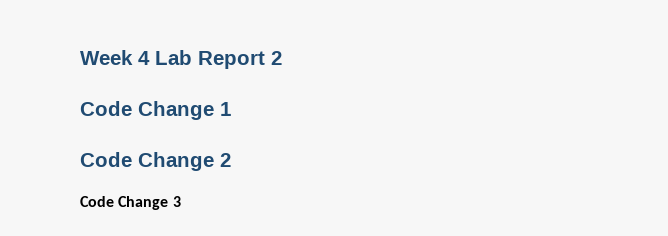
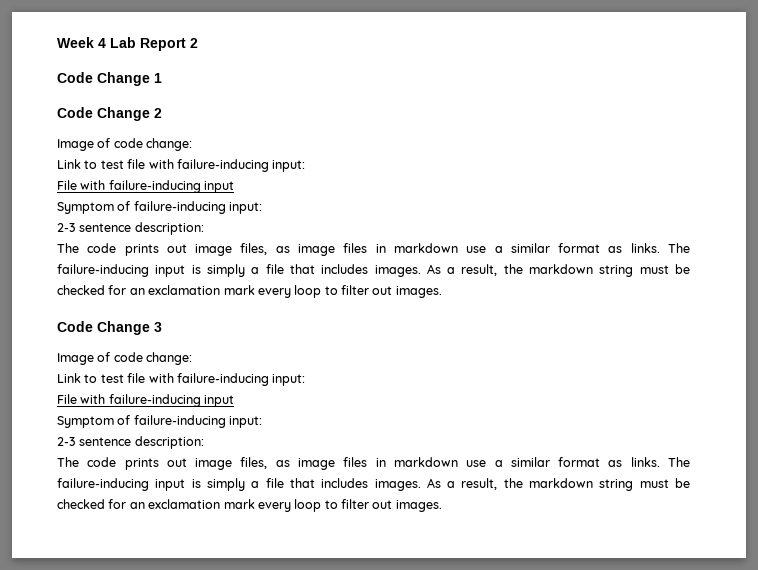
[80,196,181,210] Code Change 3 -> [57,138,193,151] [57,159,306,172] [57,180,235,193] [57,201,263,214] [57,222,204,235] [57,243,690,256] [57,264,690,277] [57,285,442,298] [57,321,162,335] [57,352,193,365] [57,373,306,386] [57,394,235,407] [57,415,263,428] [57,436,204,449] [57,457,690,470] [57,478,690,491] [57,499,442,512] Image of code change: // Link to test file with failure-inducing input: // File with failure-inducing input // Symptom of failure-inducing input: // 2-3 sentence description: // The code prints out image files, as image files in markdown use a similar format as links. The failure-inducing input is simply a file that includes images. As a result, the markdown string must be checked for an exclamation mark every loop to filter out images. // Code Change 3 // Image of code change: // Link to test file with failure-inducing input: // File with failure-inducing input // Symptom of failure-inducing input: // 2-3 sentence description: // The code prints out image files, as image files in markdown use a similar format as links. The failure-inducing input is simply a file that includes images. As a result, the markdown string must be checked for an exclamation mark every loop to filter out images.

